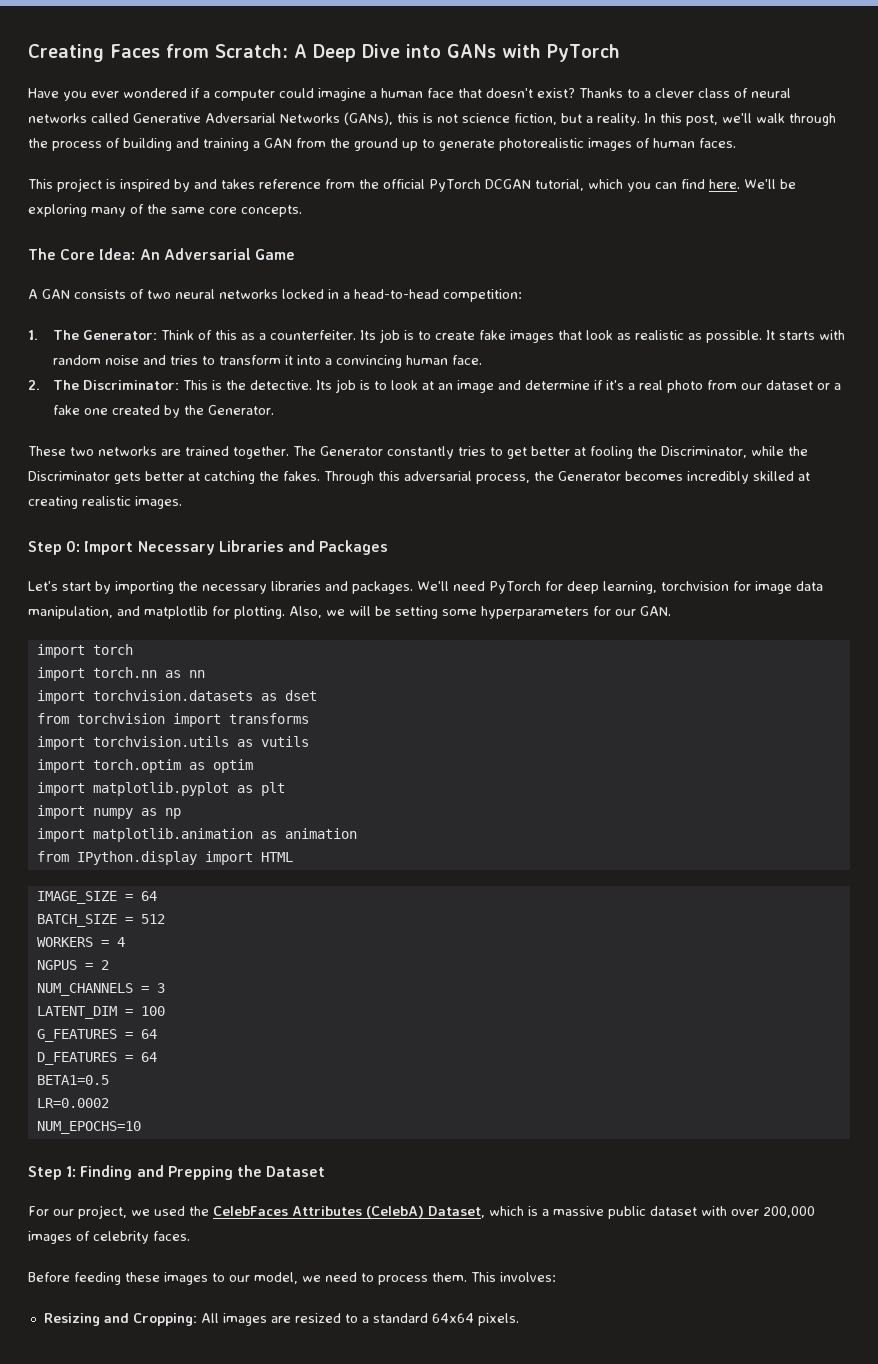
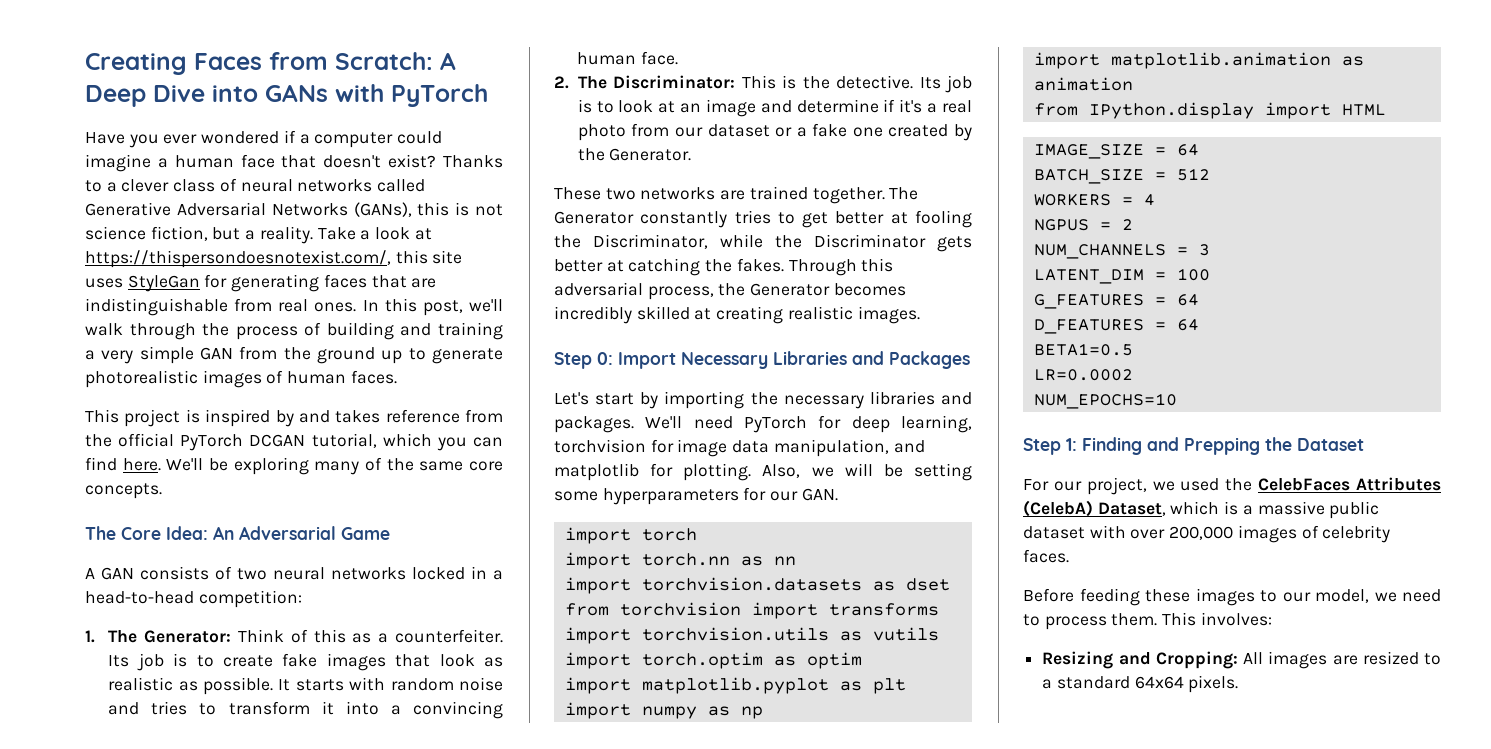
(640, 119) none -> [317,227,432,240] [85,250,463,268] [85,274,437,292] [85,298,357,316] Take a look at https://thispersondoesnotexist.com/, this site uses StyleGan for generating faces that are indistinguishable from real ones.
(260, 144) none -> [101,346,194,364] very simple

